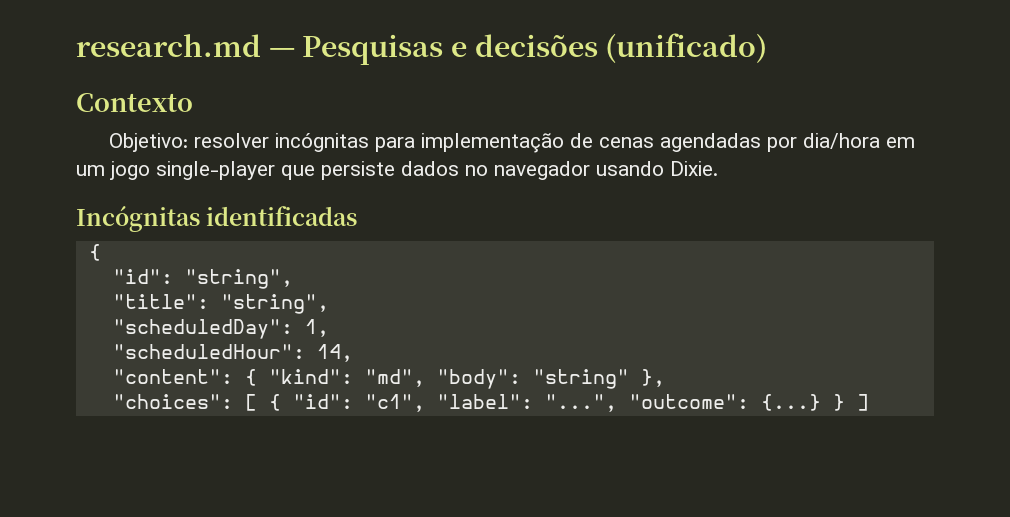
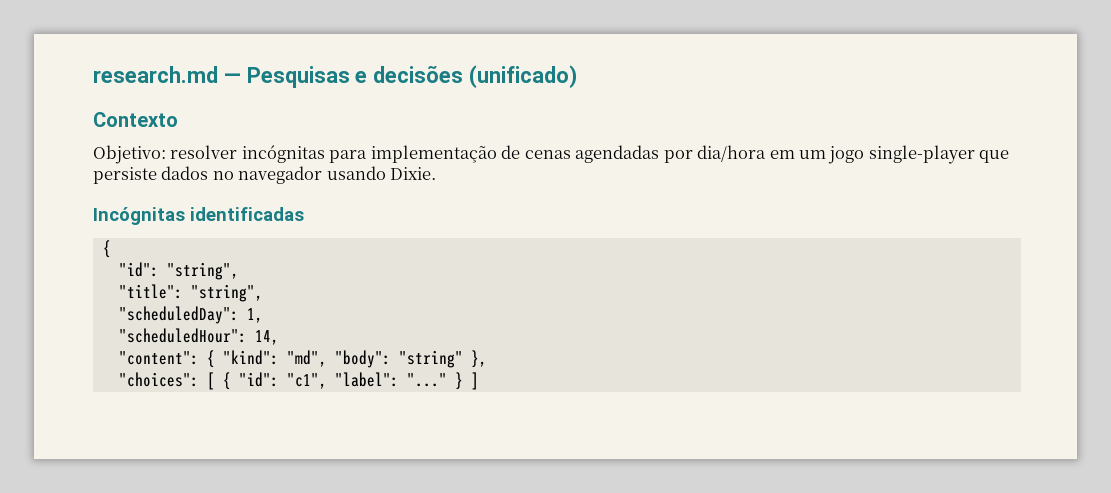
[544,394,821,412] "...", "outcome": {...} -> [406,373,447,387] "..."

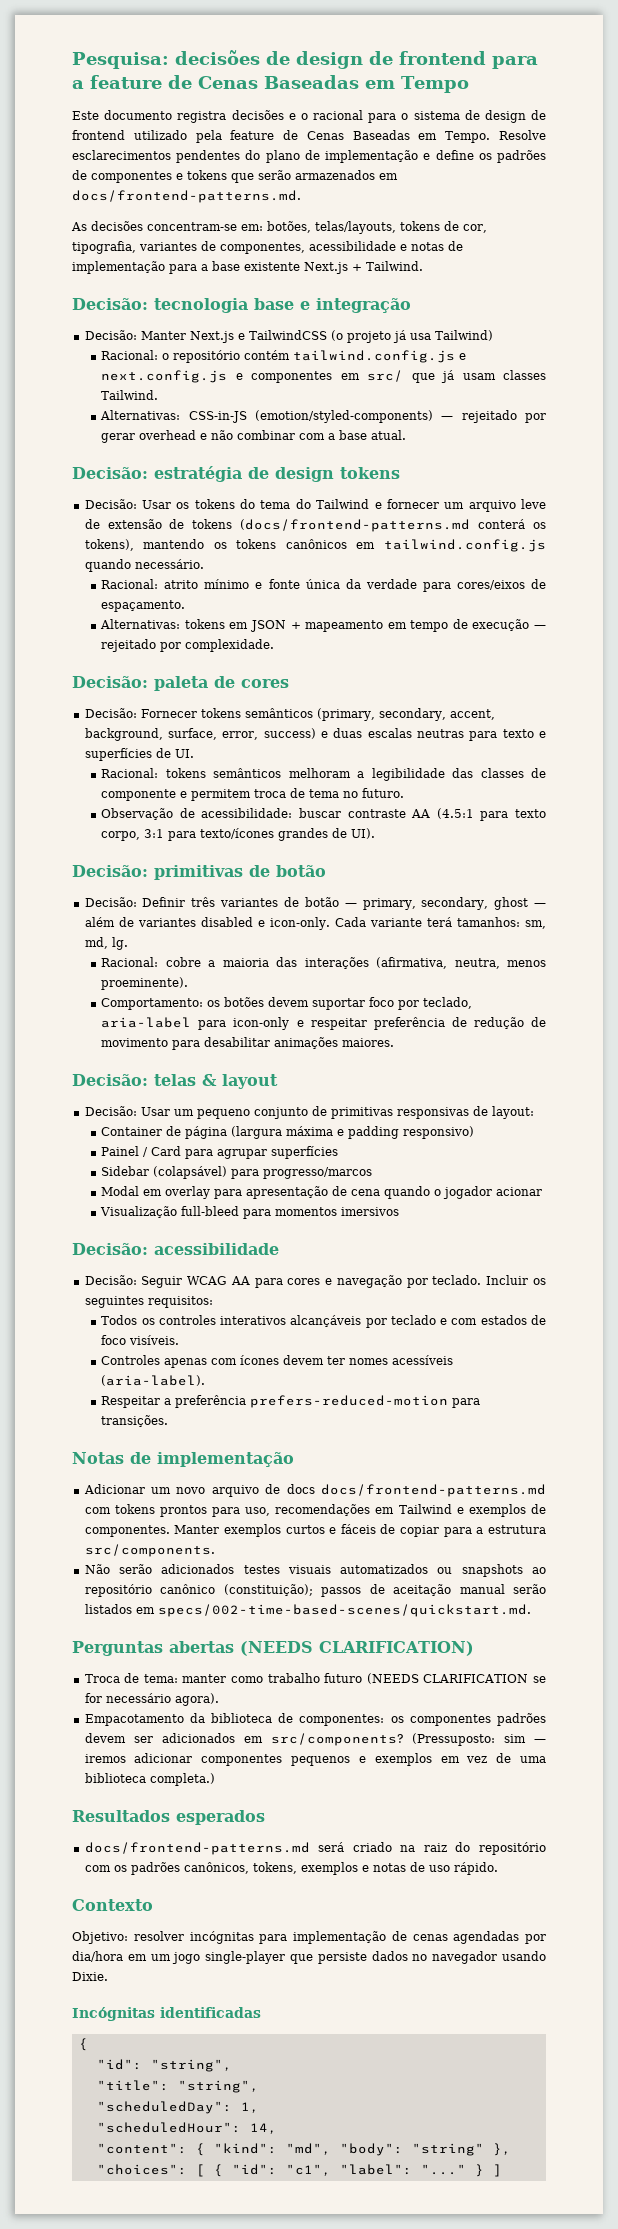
[93,65,578,88] research.md — Pesquisas e decisões (unificado) -> [72,50,538,69] [72,75,469,93] [72,110,546,123] [72,130,546,143] [72,150,546,163] [72,170,398,183] [72,190,301,203] [71,221,487,234] [72,241,463,254] [72,261,423,274] [72,298,411,313] [84,330,493,343] [101,350,467,363] [101,370,546,383] [101,390,159,400] [100,410,546,423] [101,430,407,443] [72,466,400,482] [84,499,547,512] [84,519,546,532] [84,539,546,552] [84,559,204,572] [101,579,546,592] [101,600,186,612] [100,619,546,632] [101,639,275,652] [72,676,289,691] [84,708,495,721] [84,728,547,741] [84,748,194,761] [101,768,546,781] [101,788,405,801] [101,808,546,821] [101,828,376,841] [72,865,326,880] [84,897,546,910] [84,917,546,930] [84,937,128,950] [101,957,546,969] [101,977,189,990] [101,997,473,1010] [101,1017,546,1030] [101,1037,395,1050] [72,1074,278,1089] [84,1106,534,1119] [101,1126,475,1139] [101,1146,339,1159] [101,1166,373,1179] [101,1186,543,1199] [100,1206,400,1219] [72,1243,279,1255] [84,1275,546,1288] [84,1296,213,1308] [101,1315,546,1328] [101,1335,180,1345] [101,1355,454,1368] [101,1375,206,1386] [101,1395,481,1408] [101,1415,169,1427] [72,1452,294,1467] [83,1484,546,1497] [84,1504,546,1517] [84,1524,546,1537] [84,1544,215,1557] [84,1564,546,1577] [84,1584,547,1597] [84,1604,531,1617] [72,1641,474,1656] [84,1673,546,1684] [84,1693,219,1706] [84,1713,546,1726] [84,1733,546,1746] [84,1753,546,1766] [84,1773,215,1786] [72,1810,265,1825] [84,1842,546,1855] [84,1862,498,1875] Pesquisa: decisões de design de frontend para a feature de Cenas Baseadas em Tempo // Este documento registra decisões e o racional para o sistema de design de frontend utilizado pela feature de Cenas Baseadas em Tempo. Resolve esclarecimentos pendentes do plano de implementação e define os padrões de componentes e tokens que serão armazenados em docs/frontend-patterns.md. // As decisões concentram-se em: botões, telas/layouts, tokens de cor, tipografia, variantes de componentes, acessibilidade e notas de implementação para a base existente Next.js + Tailwind. // Decisão: tecnologia base e integração // Decisão: Manter Next.js e TailwindCSS (o projeto já usa Tailwind) // Racional: o repositório contém tailwind.config.js e next.config.js e componentes em src/ que já usam classes Tailwind. // Alternativas: CSS-in-JS (emotion/styled-components) — rejeitado por gerar overhead e não combinar com a base atual. // Decisão: estratégia de design tokens // Decisão: Usar os tokens do tema do Tailwind e fornecer um arquivo leve de extensão de tokens (docs/frontend-patterns.md conterá os tokens), mantendo os tokens canônicos em tailwind.config.js quando necessário. // Racional: atrito mínimo e fonte única da verdade para cores/eixos de espaçamento. // Alternativas: tokens em JSON + mapeamento em tempo de execução — rejeitado por complexidade. // Decisão: paleta de cores // Decisão: Fornecer tokens semânticos (primary, secondary, accent, background, surface, error, success) e duas escalas neutras para texto e superfícies de UI. // Racional: tokens semânticos melhoram a legibilidade das classes de componente e permitem troca de tema no futuro. // Observação de acessibilidade: buscar contraste AA (4.5:1 para texto corpo, 3:1 para texto/ícones grandes de UI). // Decisão: primitivas de botão // Decisão: Definir três variantes de botão — primary, secondary, ghost — além de variantes disabled e icon-only. Cada variante terá tamanhos: sm, md, lg. // Racional: cobre a maioria das interações (afirmativa, neutra, menos proeminente). // Comportamento: os botões devem suportar foco por teclado, aria-label para icon-only e respeitar preferência de redução de movimento para desabilitar animações maiores. // Decisão: telas & layout // Decisão: Usar um pequeno conjunto de primitivas responsivas de layout: // Container de página (largura máxima e padding responsivo) // Painel / Card para agrupar superfícies // Sidebar (colapsável) para progresso/marcos // Modal em overlay para apresentação de cena quando o jogador acionar // Visualização full-bleed para momentos imersivos // Decisão: acessibilidade // Decisão: Seguir WCAG AA para cores e navegação por teclado. Incluir os seguintes requisitos: // Todos os controles interativos alcançáveis por teclado e com estados de foco visíveis. // Controles apenas com ícones devem ter nomes acessíveis (aria-label). // Respeitar a preferência prefers-reduced-motion para transições. // Notas de implementação // Adicionar um novo arquivo de docs docs/frontend-patterns.md com tokens prontos para uso, recomendações em Tailwind e exemplos de componentes. Manter exemplos curtos e fáceis de copiar para a estrutura src/components. // Não serão adicionados testes visuais automatizados ou snapshots ao repositório canônico (constituição); passos de aceitação manual serão listados em specs/002-time-based-scenes/quickstart.md. // Perguntas abertas (NEEDS CLARIFICATION) // Troca de tema: manter como trabalho futuro (NEEDS CLARIFICATION se for necessário agora). // Empacotamento da biblioteca de componentes: os componentes padrões devem ser adicionados em src/components? (Pressuposto: sim — iremos adicionar componentes pequenos e exemplos em vez de uma biblioteca completa.) // Resultados esperados // docs/frontend-patterns.md será criado na raiz do repositório com os padrões canônicos, tokens, exemplos e notas de uso rápido.

